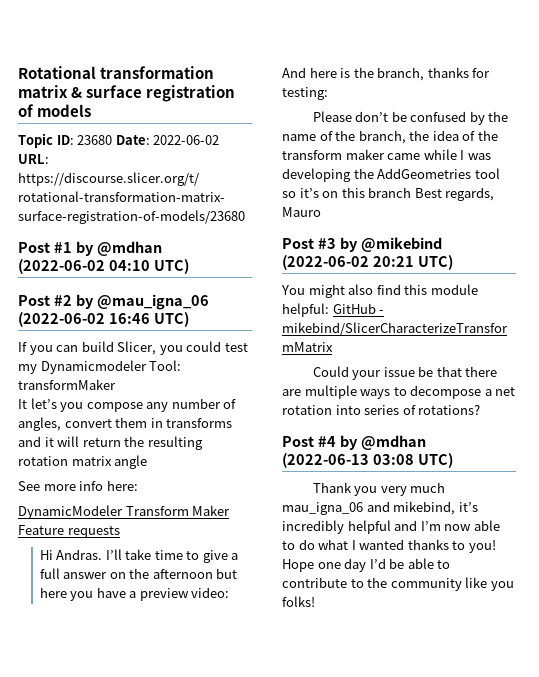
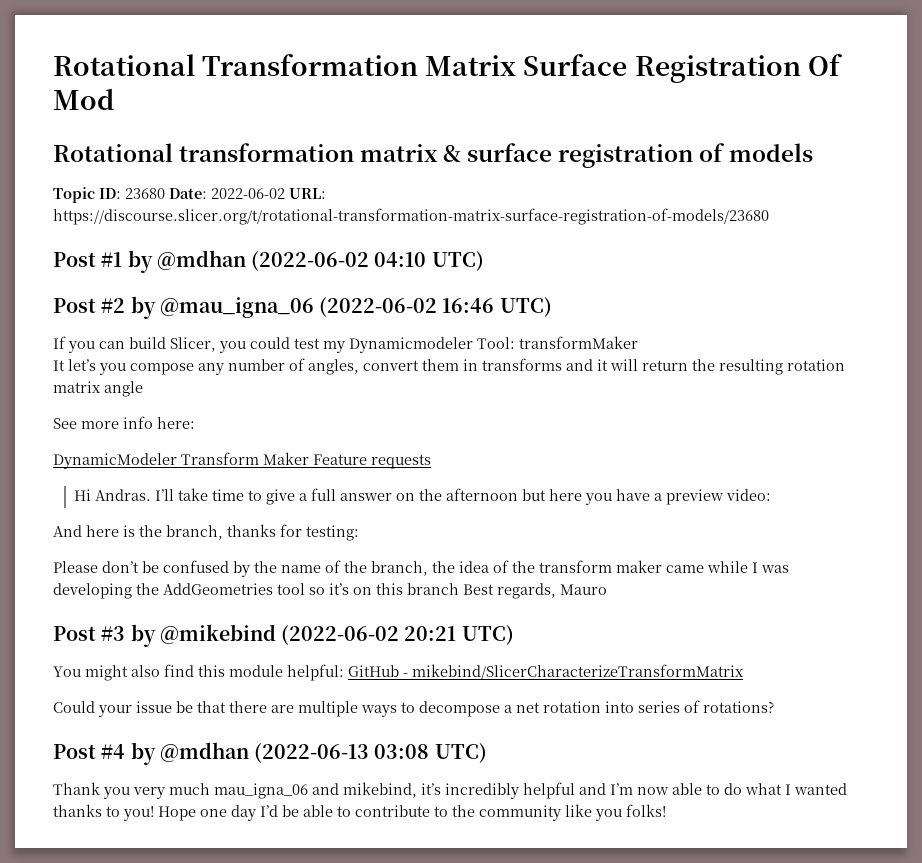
[18,66,96,79] Rotational -> [53,54,842,83] [53,88,114,110] [53,143,173,162] Rotational Transformation Matrix Surface Registration Of Mod // Rotational

